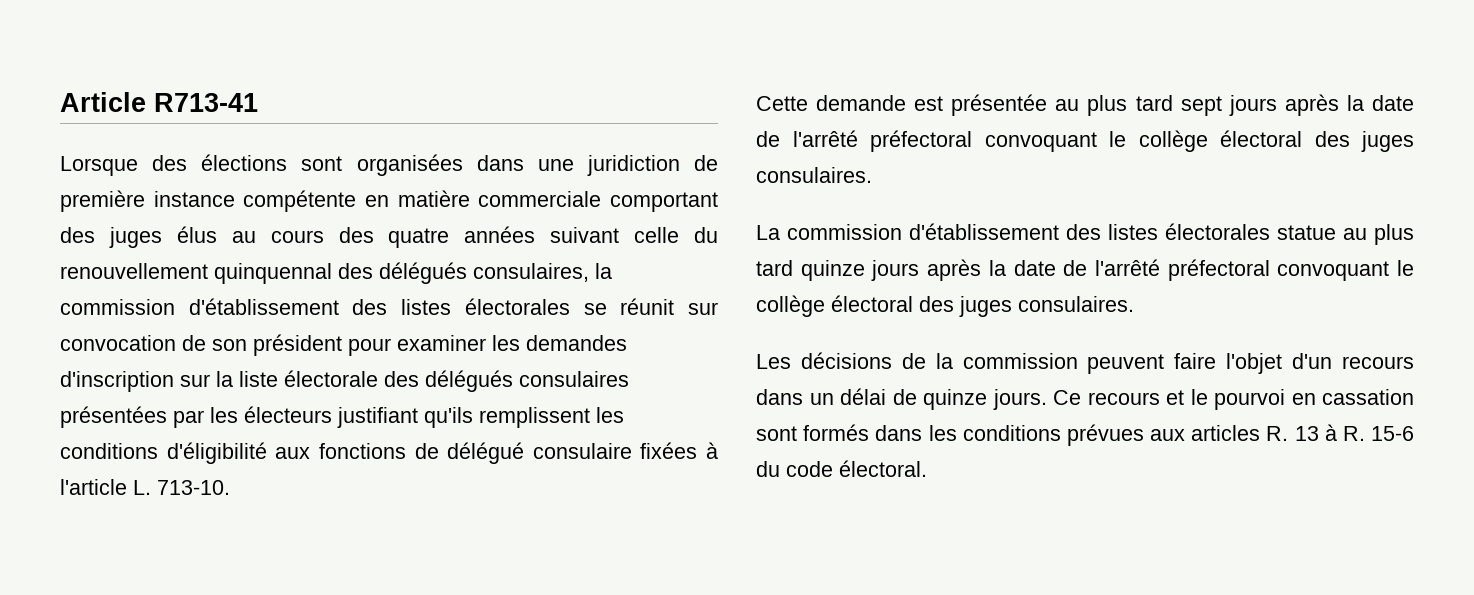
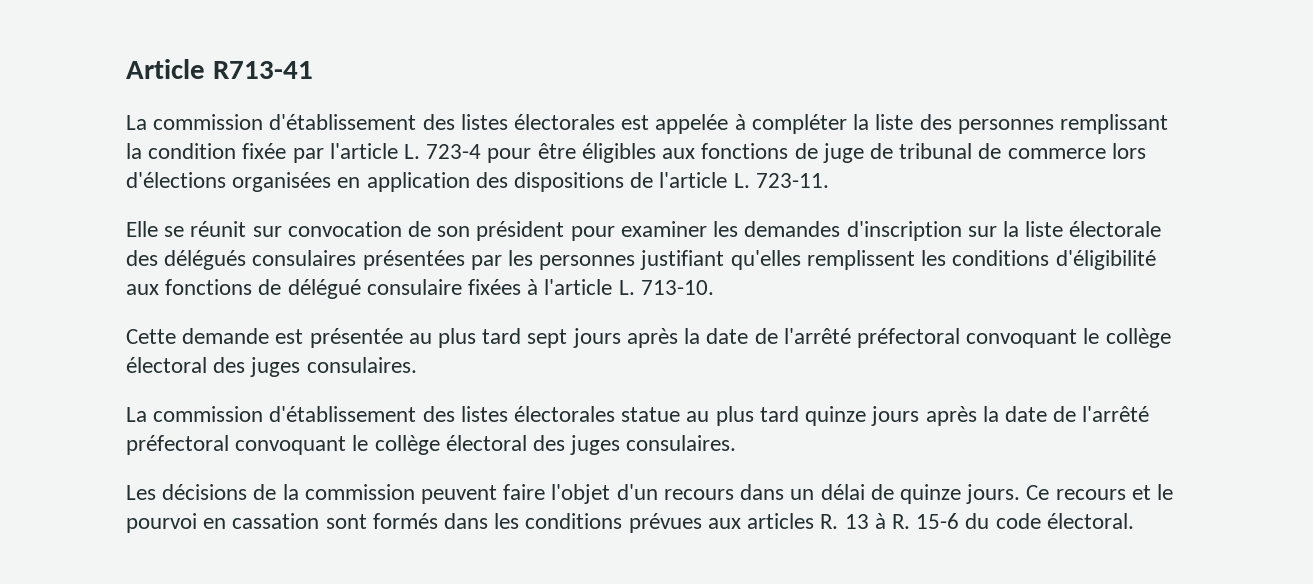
[60,154,718,176] [60,190,719,212] [60,226,718,248] [60,262,612,284] [60,298,570,315] Lorsque des élections sont organisées dans une juridiction de première instance compétente en matière commerciale comportant des juges élus au cours des quatre années suivant celle du renouvellement quinquennal des délégués consulaires, la commission d'établissement des listes électorales -> [126,114,1168,134] [126,143,1146,163] [126,172,829,192] [126,221,158,237] La commission d'établissement des listes électorales est appelée à compléter la liste des personnes remplissant la condition fixée par l'article L. 723-4 pour être éligibles aux fonctions de juge de tribunal de commerce lors d'élections organisées en application des dispositions de l'article L. 723-11. // Elle
[244,406,473,428] électeurs justifiant qu'ils -> [539,250,801,270] personnes justifiant qu'elles

